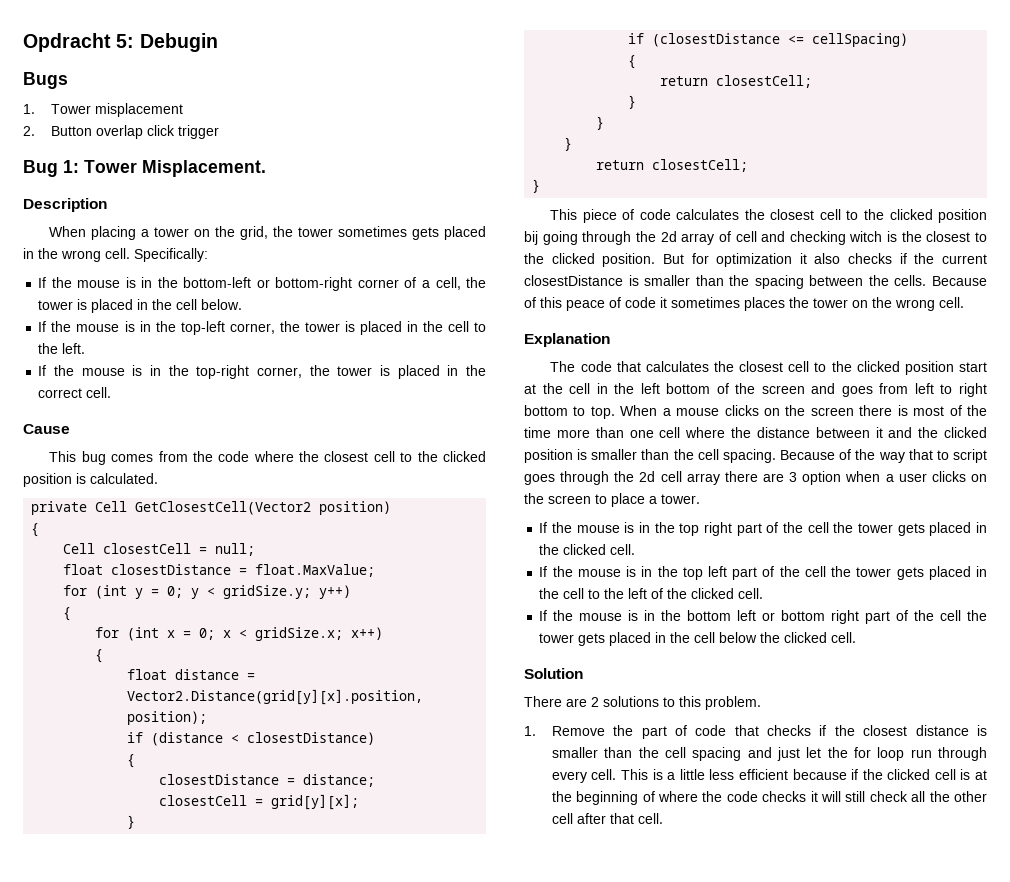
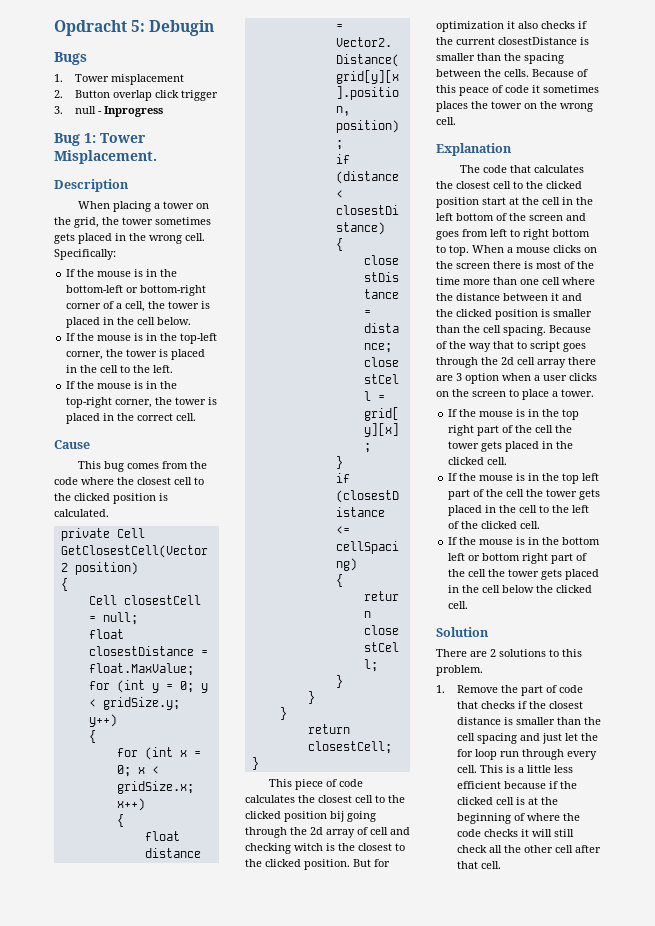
(219, 132) none -> [54,106,163,117] // 3. null - Inprogress

